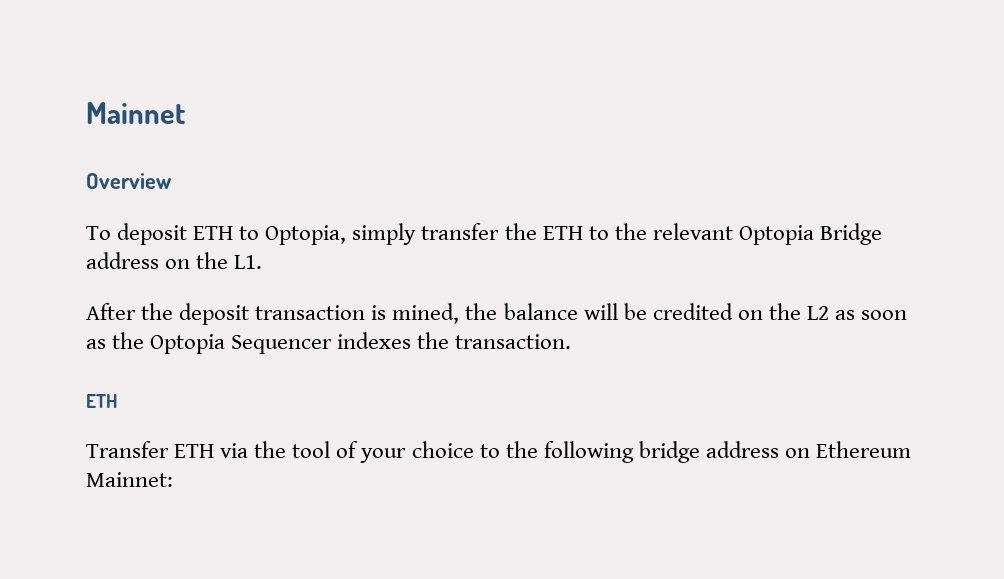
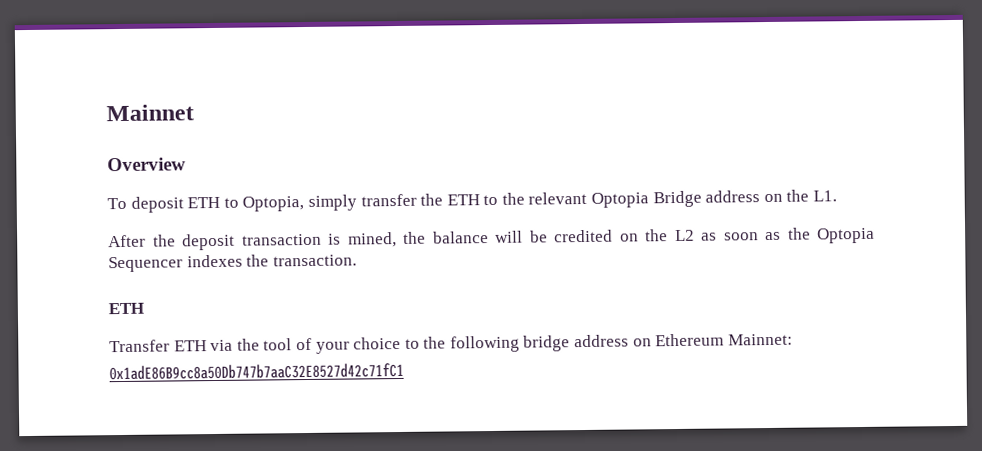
(173, 479) none -> [109,362,404,381] // 0x1adE86B9cc8a50Db747b7aaC32E8527d42c71fC1

